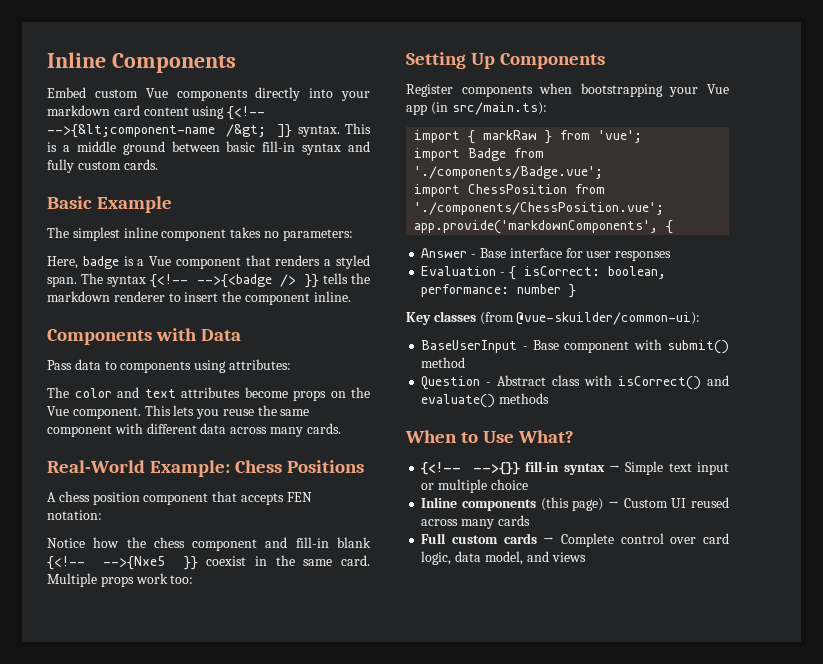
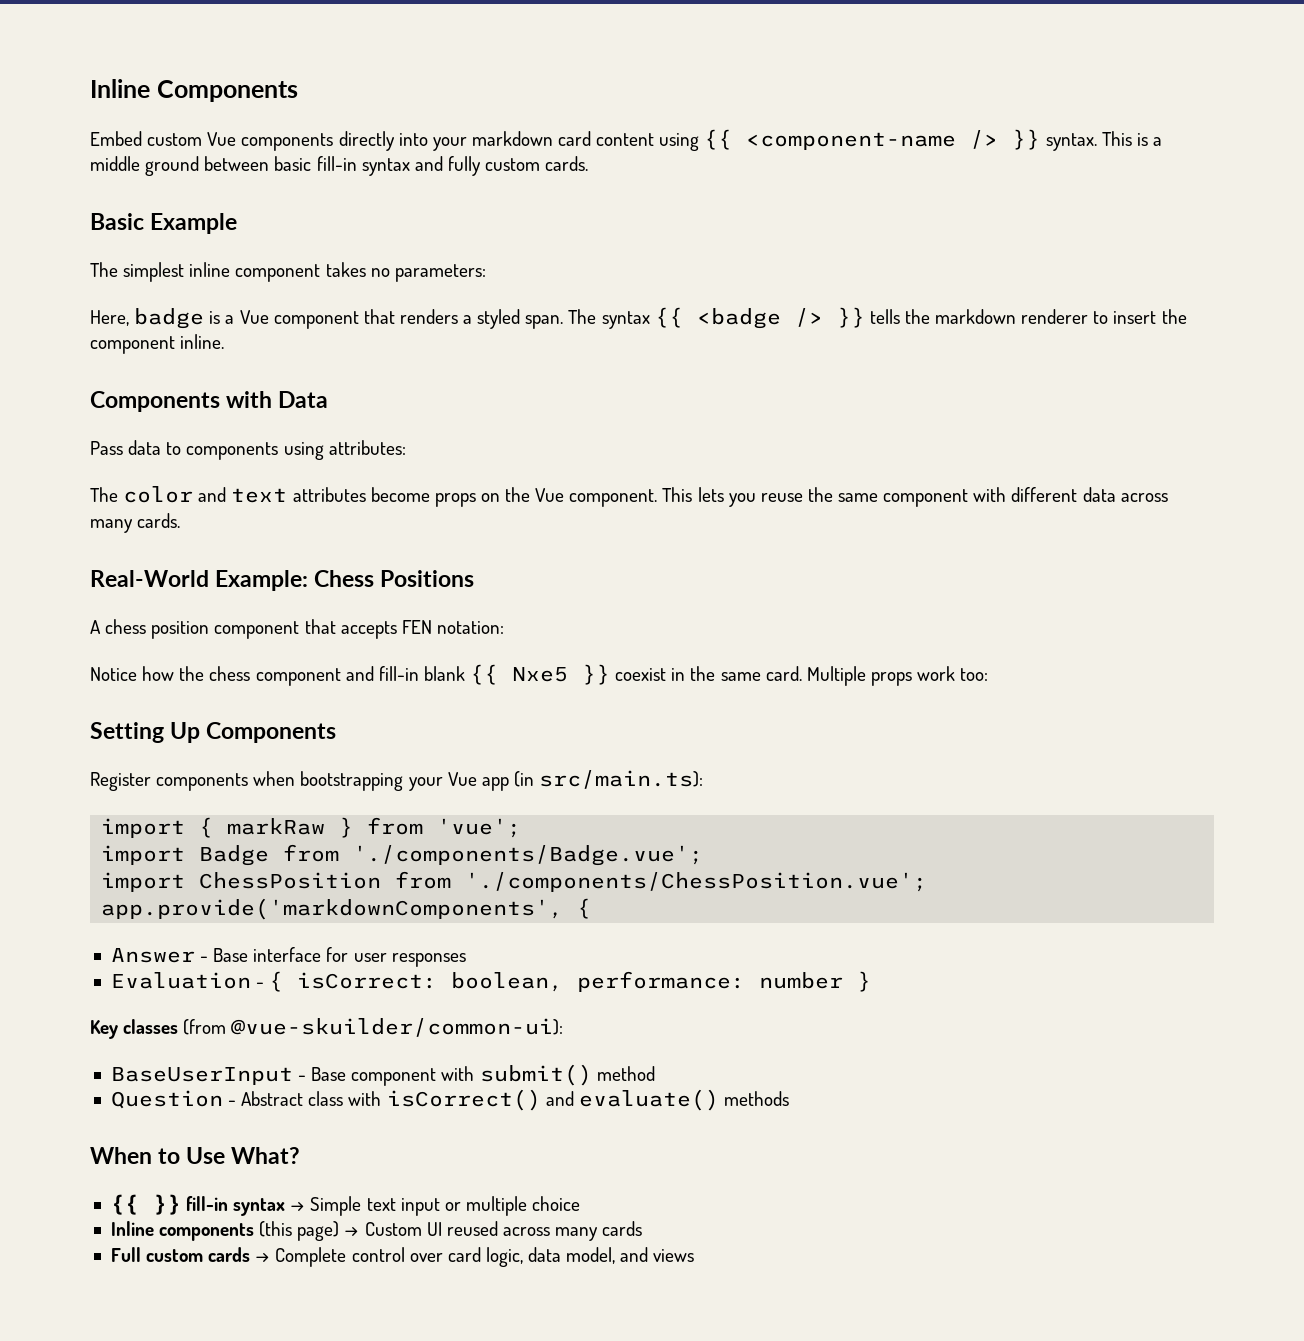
[227,106,266,120] [47,124,293,138] {<!-- -->{&lt;component-name /&gt; ]} -> [704,129,1041,150] {{ <component-name /> }}
[150,274,272,288] {<!-- -->{<badge -> [654,307,781,329] {{ <badge
[47,556,166,570] {<!-- -->{Nxe5 -> [470,664,569,685] {{ Nxe5
[421,462,520,475] {<!-- -->{}} -> [110,1194,181,1215] {{ }}

